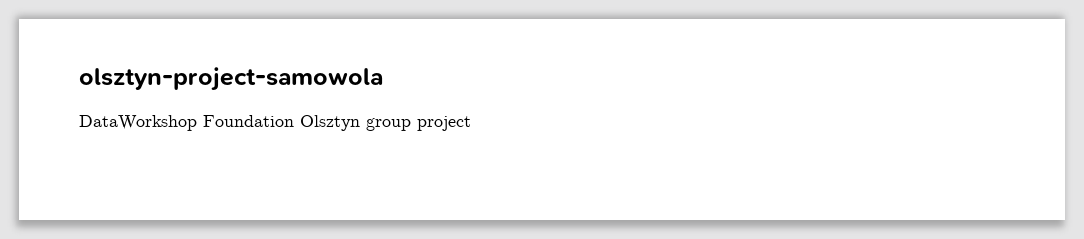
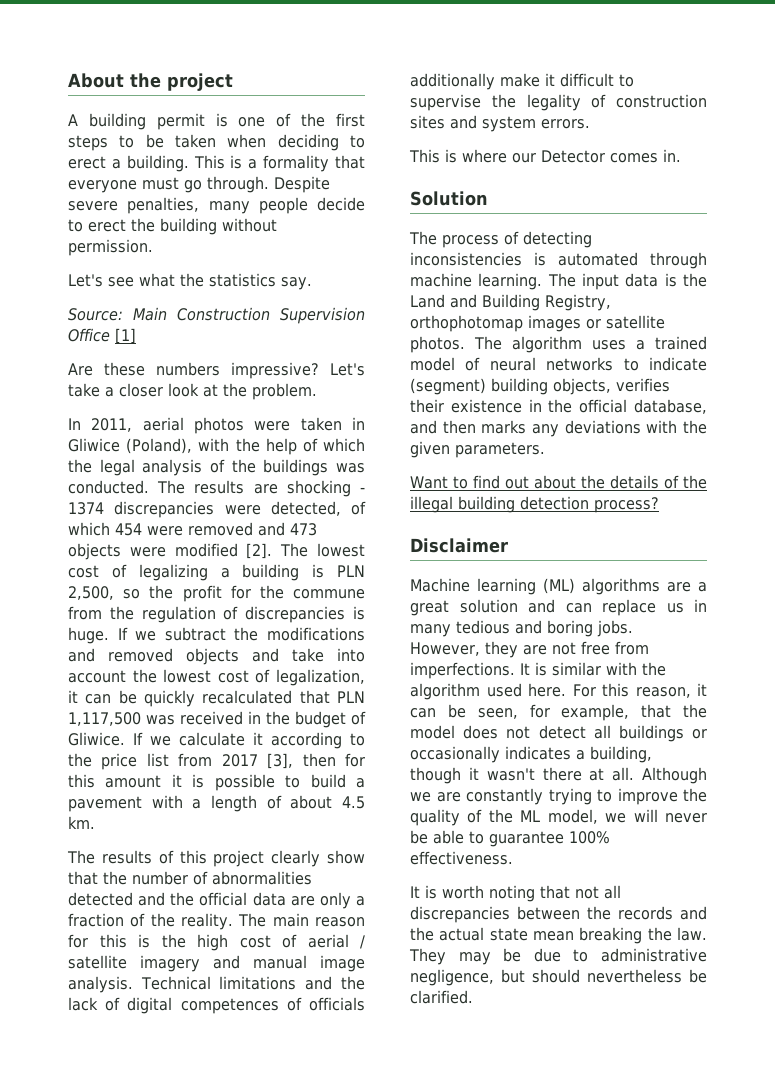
[79,67,383,91] [79,115,471,131] olsztyn-project-samowola // DataWorkshop Foundation Olsztyn group project -> [68,73,233,91] [68,113,365,130] [68,134,365,151] [68,155,365,172] [68,176,330,193] [68,197,365,214] [68,218,277,235] [68,239,153,256] [68,273,312,290] [68,307,365,324] [68,328,136,344] [68,362,365,379] [68,383,317,400] [68,417,365,434] [68,438,365,455] [68,459,365,476] [68,480,365,497] [68,501,366,518] [68,522,317,536] [68,543,365,560] [68,564,365,581] [68,585,365,602] [68,606,366,623] [68,627,365,644] [68,648,365,665] [68,669,365,686] [68,690,365,707] [68,711,366,728] [68,732,365,749] [68,753,365,770] [68,774,365,791] [68,795,365,812] [68,816,95,829] [67,850,365,867] [68,871,312,885] [68,892,365,909] [68,913,365,930] [68,934,365,951] [68,955,365,972] [68,976,365,993] [68,997,365,1014] [410,73,634,90] [410,94,707,111] [410,115,590,132] [409,149,681,163] [410,191,488,206] [409,231,592,248] [410,252,707,269] [410,273,707,290] [410,294,611,311] [410,315,665,332] [410,336,707,353] [410,357,707,371] [410,378,670,395] [410,399,707,414] [410,420,707,437] [410,441,545,458] [410,475,707,489] [410,496,659,513] [410,538,508,553] [410,578,707,595] [410,599,707,616] [410,620,633,637] [410,641,649,658] [410,662,666,679] [410,683,707,700] [410,704,707,721] [410,725,707,742] [410,746,652,763] [410,767,707,784] [410,788,707,805] [410,809,707,826] [410,830,610,847] [410,851,513,865] [410,885,621,902] [410,906,707,923] [410,927,708,944] [409,948,707,965] [410,969,707,986] [410,990,473,1004] About the project // A building permit is one of the first steps to be taken when deciding to erect a building. This is a formality that everyone must go through. Despite severe penalties, many people decide to erect the building without permission. // Let's see what the statistics say. // Source: Main Construction Supervision Office [1] // Are these numbers impressive? Let's take a closer look at the problem. // In 2011, aerial photos were taken in Gliwice (Poland), with the help of which the legal analysis of the buildings was conducted. The results are shocking - 1374 discrepancies were detected, of which 454 were removed and 473 objects were modified [2]. The lowest cost of legalizing a building is PLN 2,500, so the profit for the commune from the regulation of discrepancies is huge. If we subtract the modifications and removed objects and take into account the lowest cost of legalization, it can be quickly recalculated that PLN 1,117,500 was received in the budget of Gliwice. If we calculate it according to the price list from 2017 [3], then for this amount it is possible to build a pavement with a length of about 4.5 km. // The results of this project clearly show that the number of abnormalities detected and the official data are only a fraction of the reality. The main reason for this is the high cost of aerial / satellite imagery and manual image analysis. Technical limitations and the lack of digital competences of officials additionally make it difficult to supervise the legality of construction sites and system errors. // This is where our Detector comes in. // Solution // The process of detecting inconsistencies is automated through machine learning. The input data is the Land and Building Registry, orthophotomap images or satellite photos. The algorithm uses a trained model of neural networks to indicate (segment) building objects, verifies their existence in the official database, and then marks any deviations with the given parameters. // Want to find out about the details of the illegal building detection process? // Disclaimer // Machine learning (ML) algorithms are a great solution and can replace us in many tedious and boring jobs. However, they are not free from imperfections. It is similar with the algorithm used here. For this reason, it can be seen, for example, that the model does not detect all buildings or occasionally indicates a building, though it wasn't there at all. Although we are constantly trying to improve the quality of the ML model, we will never be able to guarantee 100% effectiveness. // It is worth noting that not all discrepancies between the records and the actual state mean breaking the law. They may be due to administrative negligence, but should nevertheless be clarified.

